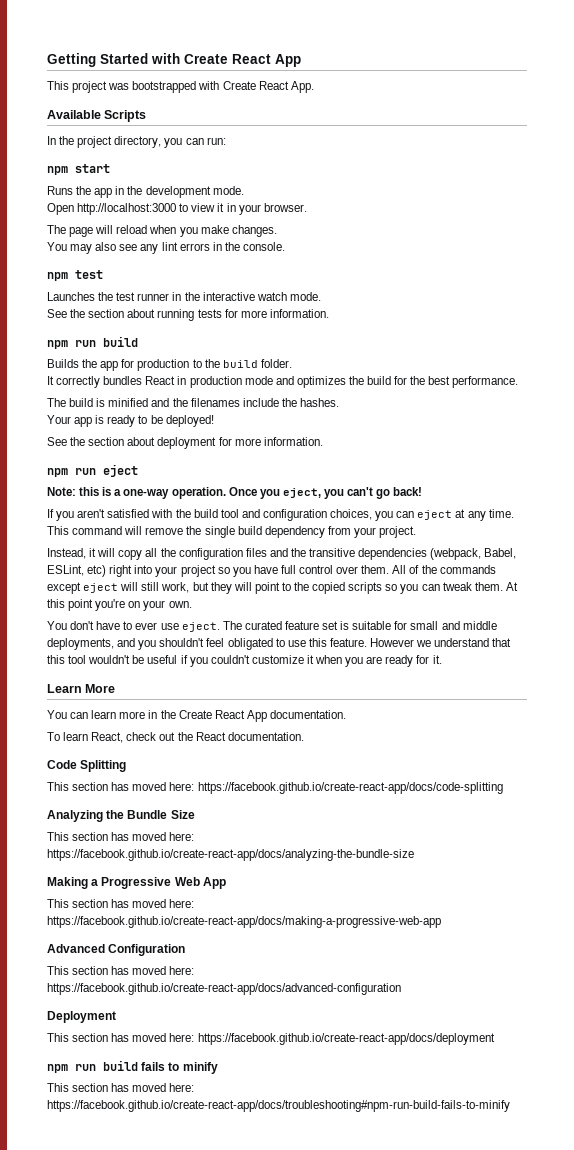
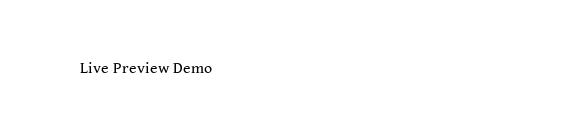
[47,53,301,67] [47,81,314,93] [47,110,147,122] [47,136,226,148] [47,164,110,175] [47,186,244,198] [47,203,307,215] [47,225,277,237] [47,242,285,254] [47,270,103,281] [47,292,321,301] [47,309,329,321] [47,336,138,349] [47,359,292,371] [47,376,519,388] [47,398,339,407] [47,415,214,427] [47,437,323,449] [47,464,138,477] [47,487,423,499] [47,509,514,521] [47,526,417,538] [47,548,517,560] [47,565,496,577] [47,582,518,594] [47,599,192,611] [47,621,497,632] [47,638,512,650] [47,655,442,667] [47,684,116,693] [47,710,346,722] [47,732,304,743] [47,760,127,772] [47,782,503,794] [47,810,195,822] [47,832,195,841] [47,849,414,861] [47,877,226,889] [47,899,195,908] [47,916,441,928] [47,944,186,956] [47,966,195,975] [47,983,401,995] [47,1011,116,1023] [47,1033,495,1045] [47,1060,218,1074] [47,1083,195,1092] [47,1100,510,1112] Getting Started with Create React App // This project was bootstrapped with Create React App. // Available Scripts // In the project directory, you can run: // npm start // Runs the app in the development mode. // Open http://localhost:3000 to view it in your browser. // The page will reload when you make changes. // You may also see any lint errors in the console. // npm test // Launches the test runner in the interactive watch mode. // See the section about running tests for more information. // npm run build // Builds the app for production to the build folder. // It correctly bundles React in production mode and optimizes the build for the best performance. // The build is minified and the filenames include the hashes. // Your app is ready to be deployed! // See the section about deployment for more information. // npm run eject // Note: this is a one-way operation. Once you eject, you can't go back! // If you aren't satisfied with the build tool and configuration choices, you can eject at any time. This command will remove the single build dependency from your project. // Instead, it will copy all the configuration files and the transitive dependencies (webpack, Babel, ESLint, etc) right into your project so you have full control over them. All of the commands except eject will still work, but they will point to the copied scripts so you can tweak them. At this point you're on your own. // You don't have to ever use eject. The curated feature set is suitable for small and middle deployments, and you shouldn't feel obligated to use this feature. However we understand that this tool wouldn't be useful if you couldn't customize it when you are ready for it. // Learn More // You can learn more in the Create React App documentation. // To learn React, check out the React documentation. // Code Splitting // This section has moved here: https://facebook.github.io/create-react-app/docs/code-splitting // Analyzing the Bundle Size // This section has moved here: https://facebook.github.io/create-react-app/docs/analyzing-the-bundle-size // Making a Progressive Web App // This section has moved here: https://facebook.github.io/create-react-app/docs/making-a-progressive-web-app // Advanced Configuration // This section has moved here: https://facebook.github.io/create-react-app/docs/advanced-configuration // Deployment // This section has moved here: https://facebook.github.io/create-react-app/docs/deployment // npm run build fails to minify // This section has moved here: https://facebook.github.io/create-react-app/docs/troubleshooting#npm-run-build-fails-to-minify -> [80,62,213,73] Live Preview Demo

